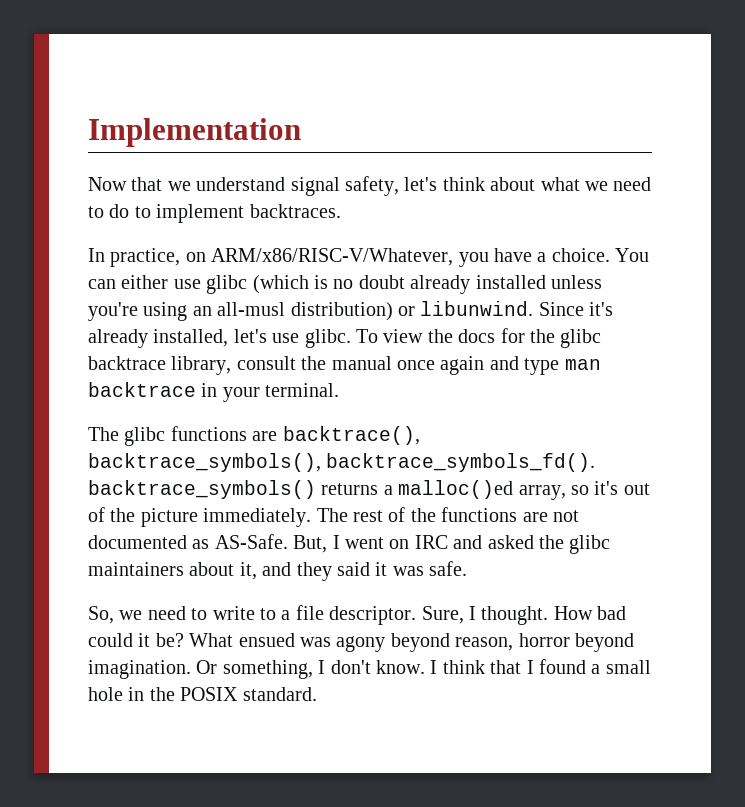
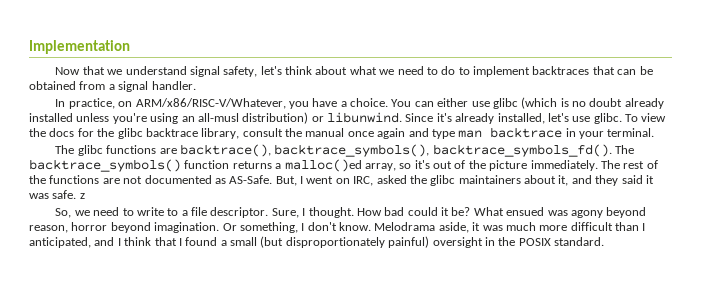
[249,204,341,218] backtraces. -> [532,66,653,75] [29,81,196,92] backtraces that can be obtained from a signal handler.
[88,480,316,499] backtrace_symbols() -> [615,145,635,154] [29,159,230,172] The backtrace_symbols() function
[414,535,483,549] IRC and -> [353,176,374,186] IRC,
(468, 568) none -> [79,193,85,199] z
(425, 667) none -> [374,222,646,233] [29,237,115,248] Melodrama aside, it was much more difficult than I anticipated, and
[88,687,123,701] hole -> [260,236,483,248] (but disproportionately painful) oversight

